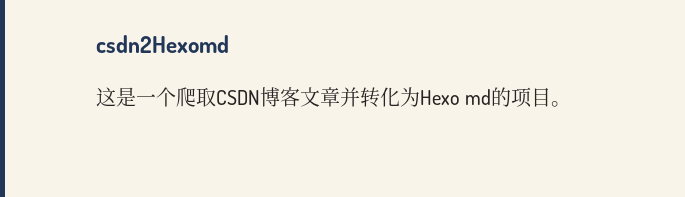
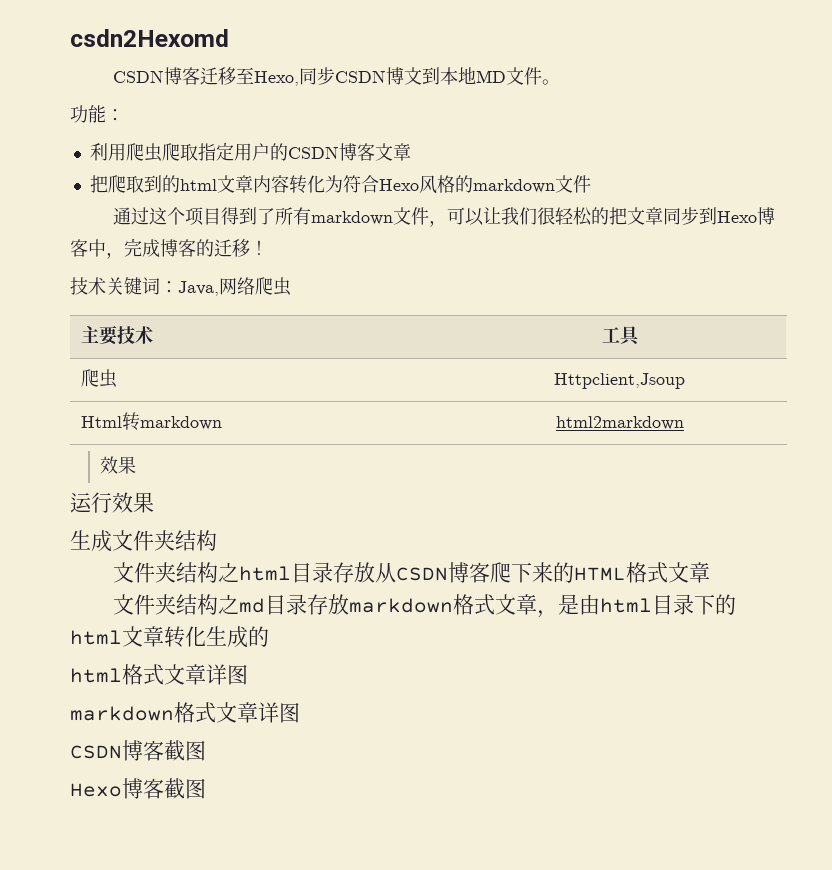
[96,87,572,108] 这是一个爬取CSDN博客文章并转化为Hexo md的项目。 -> [112,67,560,86] [70,105,124,123] [89,142,411,162] [89,175,591,194] [112,207,775,227] [70,238,268,259] [70,277,291,296] [81,326,154,345] [601,326,641,346] [81,369,118,388] [554,373,685,389] [81,412,223,431] [555,416,684,430] [100,456,137,474] [70,492,154,513] [70,530,217,552] [112,562,710,583] [112,594,736,618] [70,626,269,648] [70,664,248,685] [70,702,300,723] [70,740,206,761] [70,778,206,799] CSDN博客迁移至Hexo,同步CSDN博文到本地MD文件。 // 功能： // 利用爬虫爬取指定用户的CSDN博客文章 // 把爬取到的html文章内容转化为符合Hexo风格的markdown文件 // 通过这个项目得到了所有markdown文件，可以让我们很轻松的把文章同步到Hexo博客中，完成博客的迁移！ // 技术关键词：Java,网络爬虫 // 主要技术 | 工具 // 爬虫 | Httpclient,Jsoup // Html转markdown | html2markdown // 效果 // 运行效果 // 生成文件夹结构 // 文件夹结构之html目录存放从CSDN博客爬下来的HTML格式文章 // 文件夹结构之md目录存放markdown格式文章，是由html目录下的html文章转化生成的 // html格式文章详图 // markdown格式文章详图 // CSDN博客截图 // Hexo博客截图

